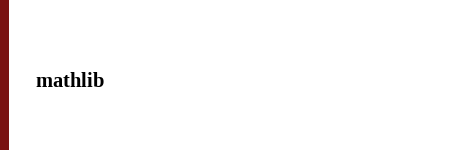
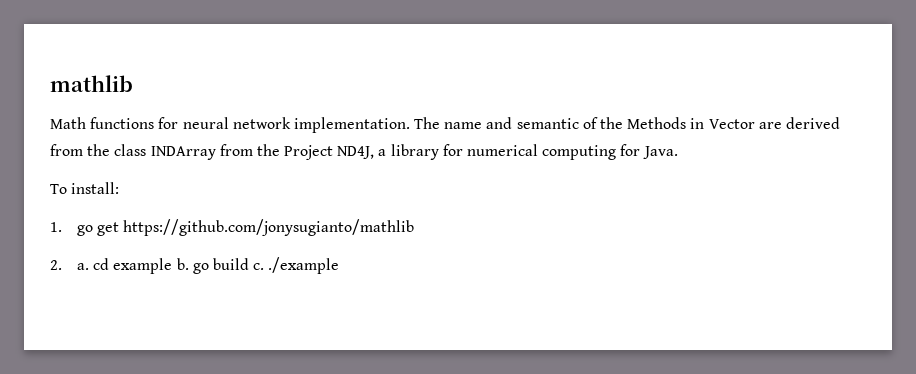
(104, 79) none -> [50,117,840,133] [50,144,678,160] [50,182,120,194] [50,219,415,236] [50,257,340,274] // Math functions for neural network implementation. The name and semantic of the Methods in Vector are derived from the class INDArray from the Project ND4J, a library for numerical computing for Java. // To install: // 1. go get https://github.com/jonysugianto/mathlib // 2. a. cd example b. go build c. ./example

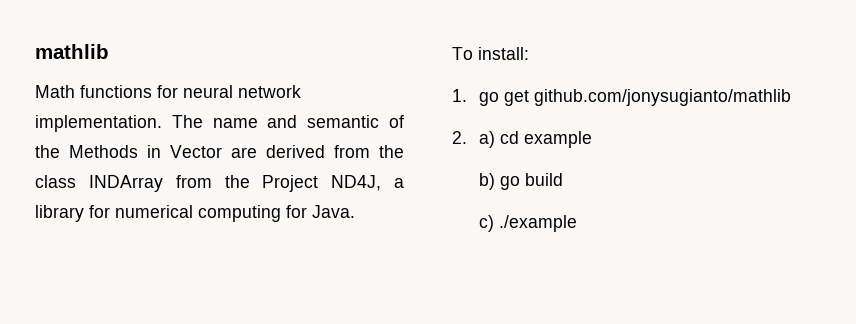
[123,219,415,236] https://github.com/jonysugianto/mathlib -> [534,89,792,106] github.com/jonysugianto/mathlib
[77,263,90,270] a. -> [479,131,496,148] a)
[176,258,189,270] b. -> [479,173,496,190] // b)
[253,263,265,270] c. -> [479,215,495,232] // c)

